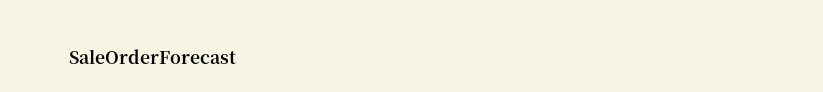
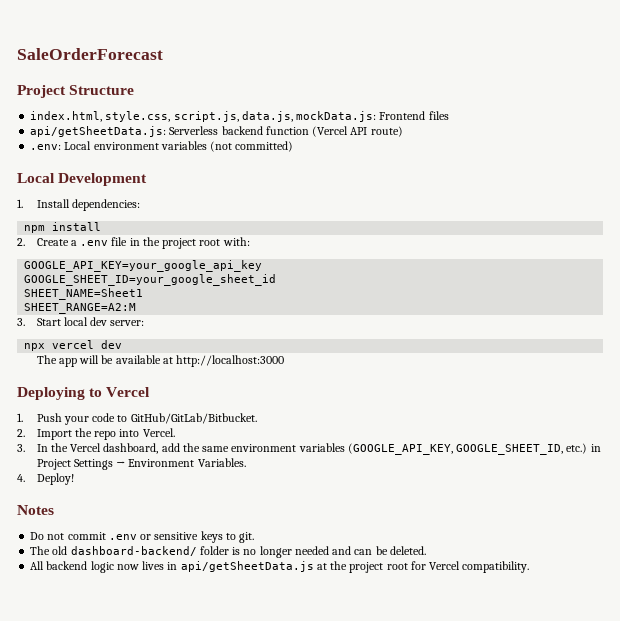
(236, 56) none -> [17,85,135,98] [30,111,449,122] [30,126,403,137] [30,141,294,152] [17,173,148,186] [17,199,140,211] [24,222,102,233] [17,237,250,249] [24,260,263,272] [24,274,277,286] [24,288,144,300] [24,303,137,314] [17,317,145,326] [24,340,123,351] [36,355,285,367] [17,387,151,400] [17,413,257,425] [17,428,175,440] [17,443,601,455] [36,458,246,470] [17,473,74,485] [17,505,54,515] [30,531,255,543] [30,546,426,558] [30,561,530,573] // Project Structure // index.html, style.css, script.js, data.js, mockData.js: Frontend files // api/getSheetData.js: Serverless backend function (Vercel API route) // .env: Local environment variables (not committed) // Local Development // 1. Install dependencies: // npm install // 2. Create a .env file in the project root with: // GOOGLE_API_KEY=your_google_api_key // GOOGLE_SHEET_ID=your_google_sheet_id // SHEET_NAME=Sheet1 // SHEET_RANGE=A2:M // 3. Start local dev server: // npx vercel dev // The app will be available at http://localhost:3000 // Deploying to Vercel // 1. Push your code to GitHub/GitLab/Bitbucket. // 2. Import the repo into Vercel. // 3. In the Vercel dashboard, add the same environment variables (GOOGLE_API_KEY, GOOGLE_SHEET_ID, etc.) in Project Settings → Environment Variables. // 4. Deploy! // Notes // Do not commit .env or sensitive keys to git. // The old dashboard-backend/ folder is no longer needed and can be deleted. // All backend logic now lives in api/getSheetData.js at the project root for Vercel compatibility.

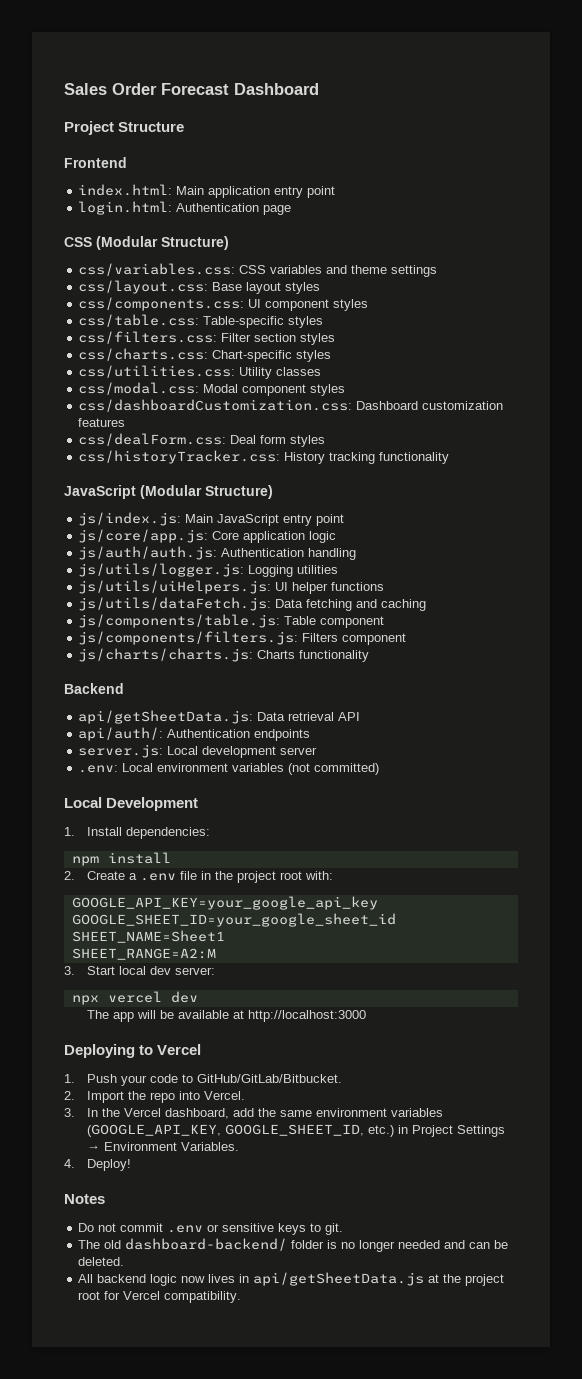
[17,48,163,60] [17,85,135,98] [30,111,449,122] [30,126,403,137] SaleOrderForecast // Project Structure // index.html, style.css, script.js, data.js, mockData.js: Frontend files // api/getSheetData.js: Serverless backend function (Vercel API route) -> [64,83,319,95] [64,121,185,135] [64,157,127,168] [78,184,336,198] [78,201,292,215] [64,236,229,250] [78,263,438,277] [78,280,321,294] [78,297,369,311] [78,314,324,328] [78,331,336,345] [78,348,332,362] [78,365,322,379] [78,382,346,396] [78,399,504,412] [78,418,126,427] [78,433,326,447] [78,450,450,464] [64,485,273,499] [78,512,345,526] [78,529,337,543] [78,546,357,560] [78,563,339,577] [78,580,385,594] [78,597,427,611] [78,614,385,628] [78,631,407,645] [78,648,370,662] [64,683,124,694] [78,710,361,724] [78,727,311,741] [78,744,318,758] Sales Order Forecast Dashboard // Project Structure // Frontend // index.html: Main application entry point // login.html: Authentication page // CSS (Modular Structure) // css/variables.css: CSS variables and theme settings // css/layout.css: Base layout styles // css/components.css: UI component styles // css/table.css: Table-specific styles // css/filters.css: Filter section styles // css/charts.css: Chart-specific styles // css/utilities.css: Utility classes // css/modal.css: Modal component styles // css/dashboardCustomization.css: Dashboard customization features // css/dealForm.css: Deal form styles // css/historyTracker.css: History tracking functionality // JavaScript (Modular Structure) // js/index.js: Main JavaScript entry point // js/core/app.js: Core application logic // js/auth/auth.js: Authentication handling // js/utils/logger.js: Logging utilities // js/utils/uiHelpers.js: UI helper functions // js/utils/dataFetch.js: Data fetching and caching // js/components/table.js: Table component // js/components/filters.js: Filters component // js/charts/charts.js: Charts functionality // Backend // api/getSheetData.js: Data retrieval API // api/auth/: Authentication endpoints // server.js: Local development server

